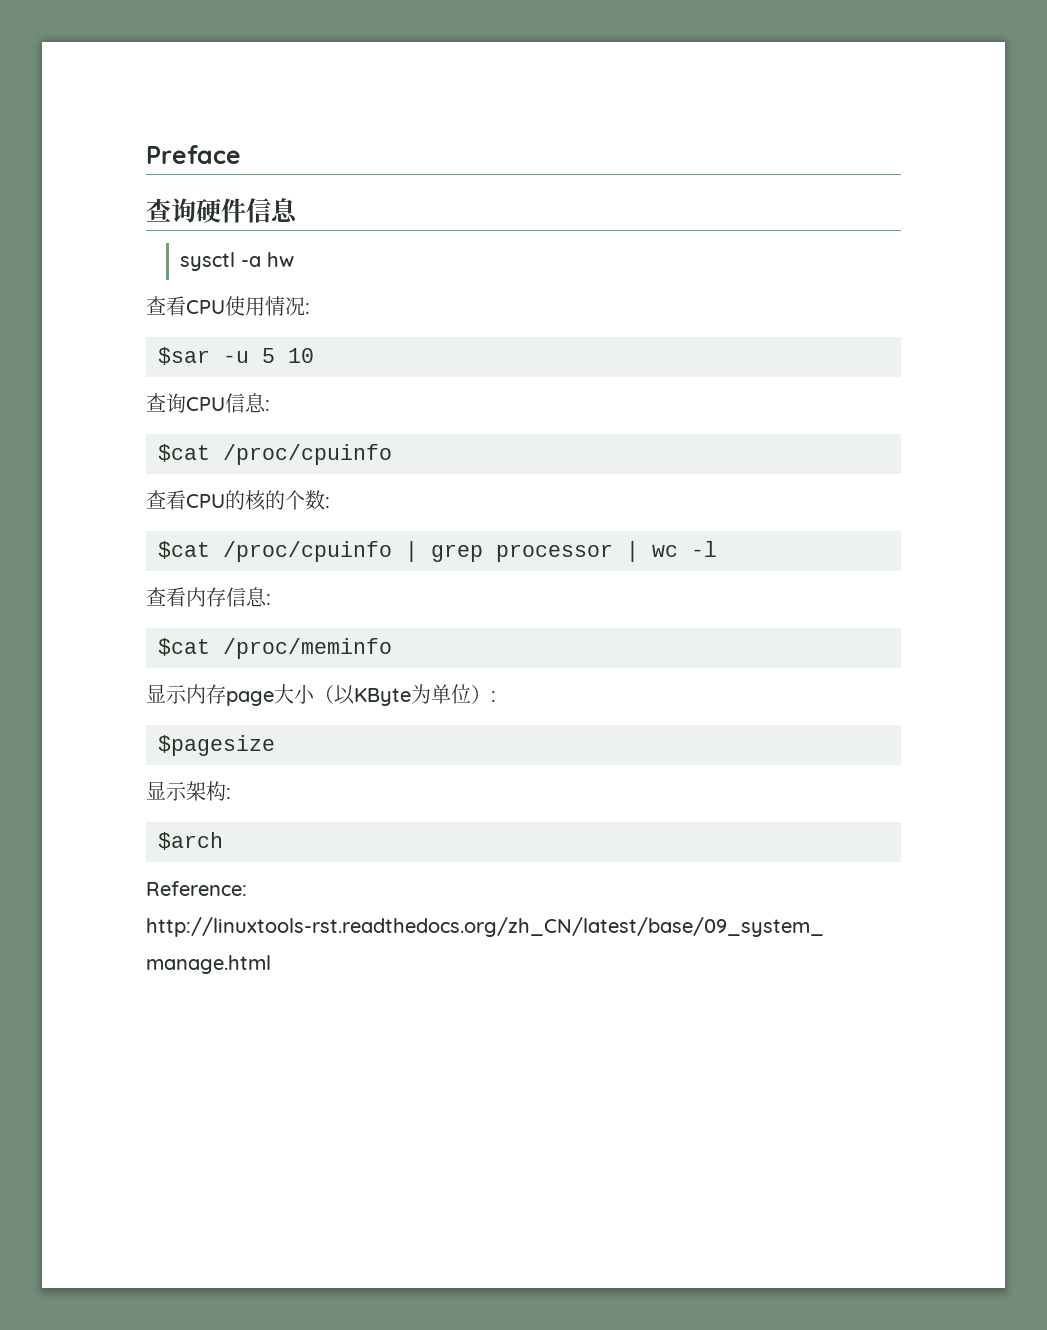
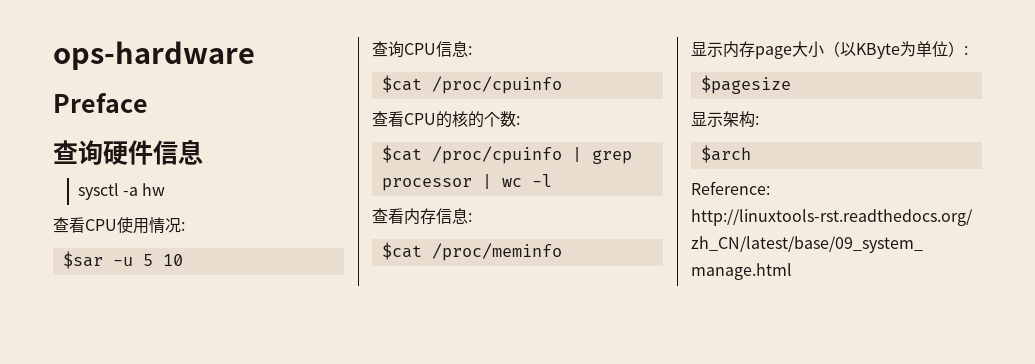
(146, 154) none -> [53,41,255,70] ops-hardware //

